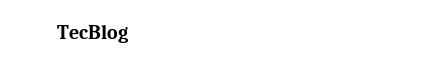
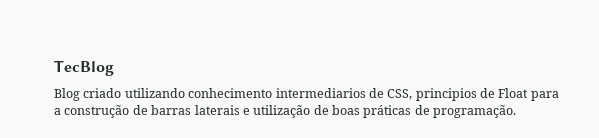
(128, 33) none -> [54,88,559,101] [54,105,517,118] // Blog criado utilizando conhecimento intermediarios de CSS, principios de Float para a construção de barras laterais e utilização de boas práticas de programação.

